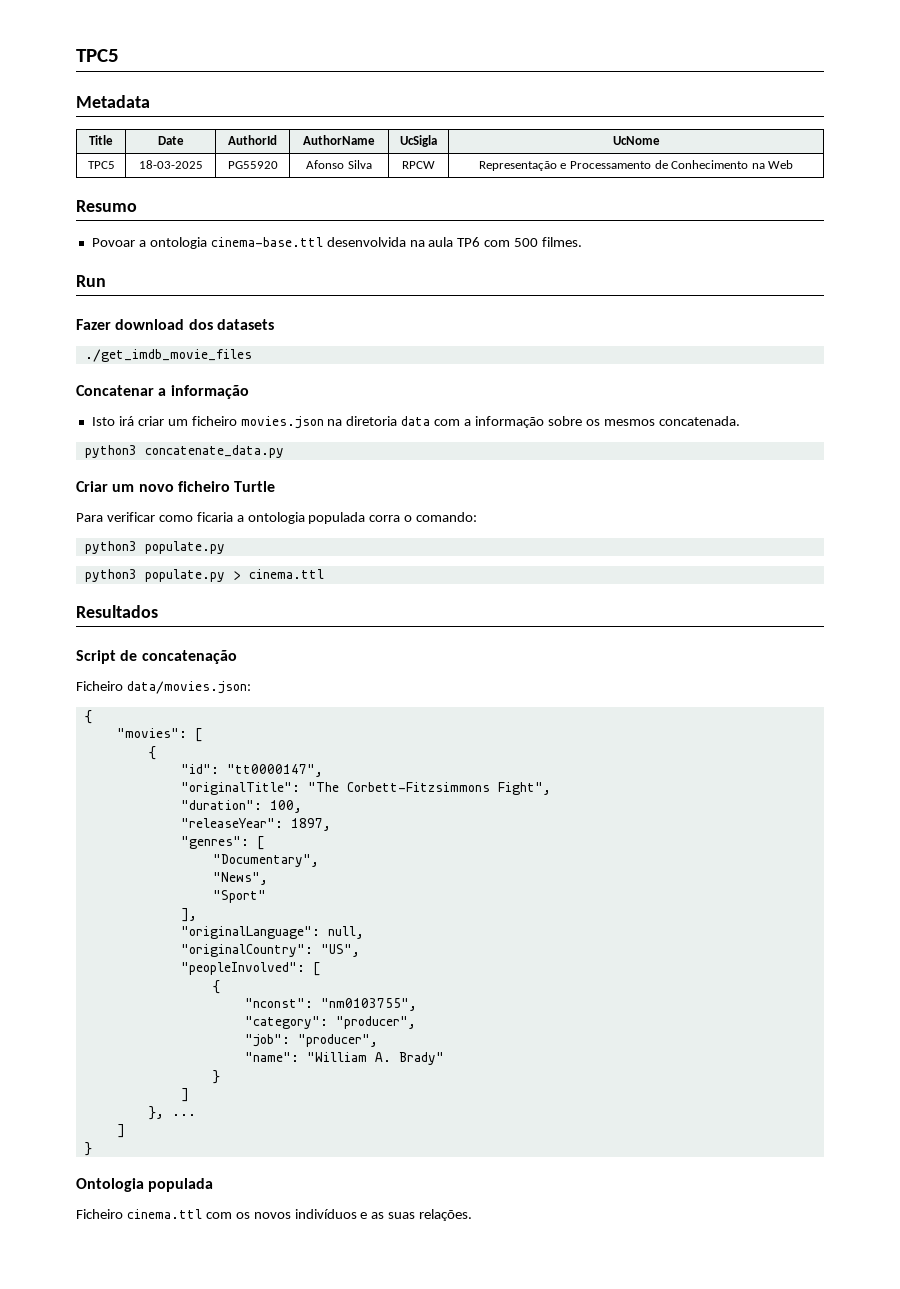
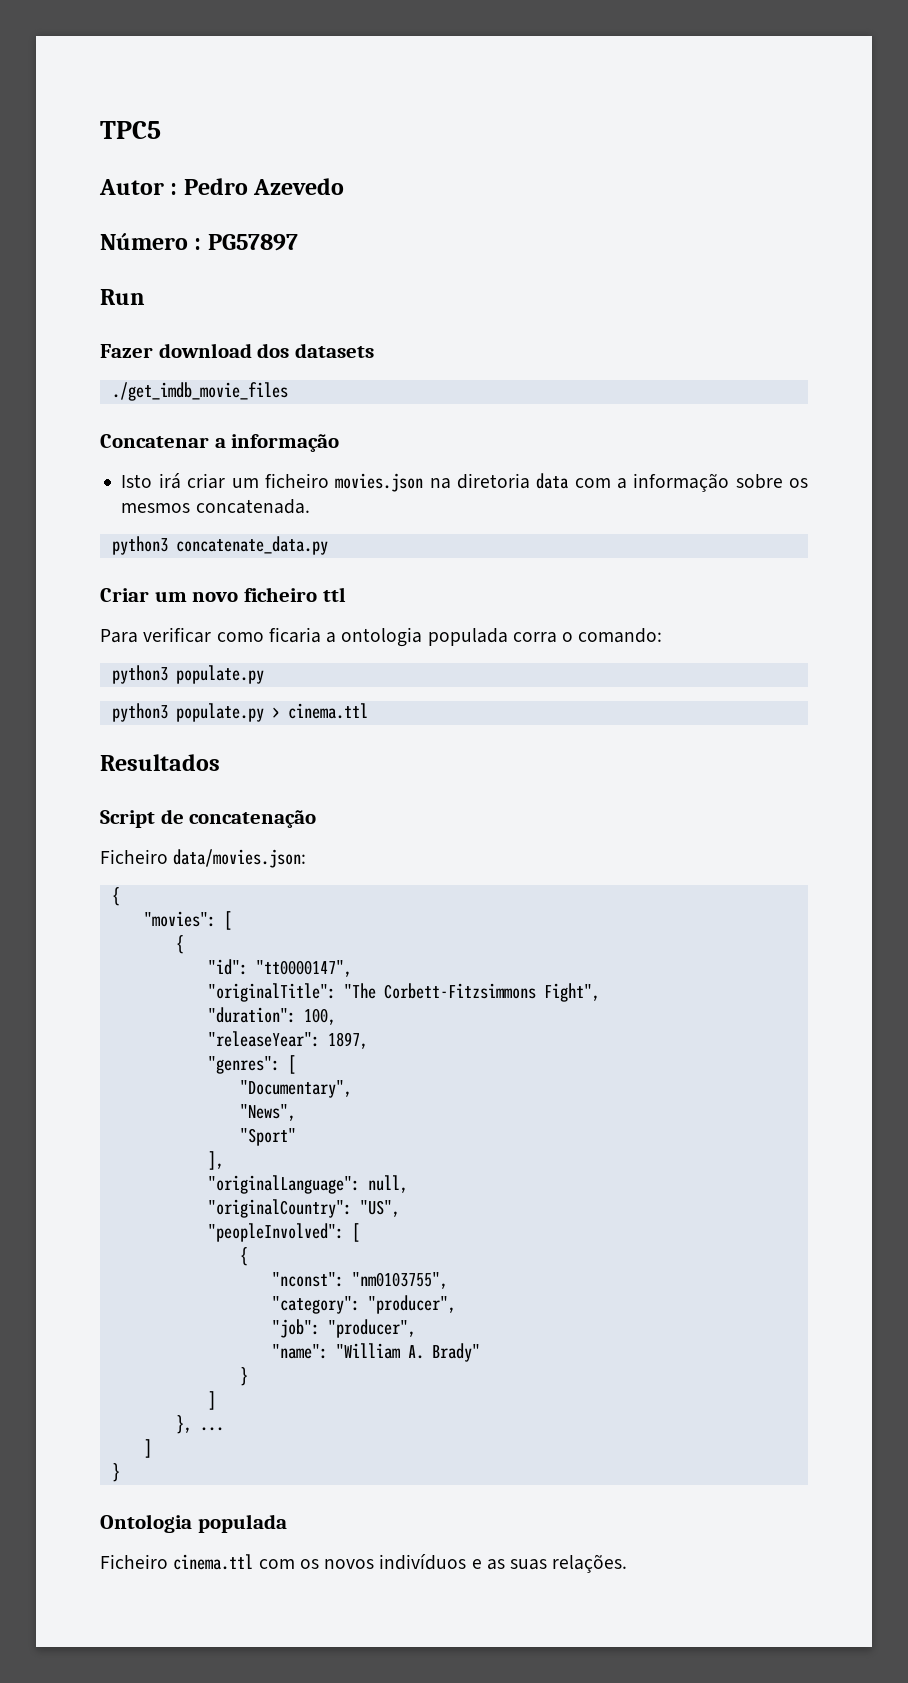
[76,95,150,108] [89,135,113,145] [157,136,184,145] [228,135,277,145] [303,135,375,145] [400,135,437,147] [612,136,660,145] [87,161,115,169] [138,160,203,169] [227,161,278,169] [306,160,372,169] [402,161,435,169] [478,160,794,171] [76,200,137,212] [91,237,583,249] Metadata // Title | Date | AuthorId | AuthorName | UcSigla | UcNome // TPC5 | 18-03-2025 | PG55920 | Afonso Silva | RPCW | Representação e Processamento de Conhecimento na Web // Resumo // Povoar a ontologia cinema-base.ttl desenvolvida na aula TP6 com 500 filmes. -> [99,178,345,195] [100,233,298,251] Autor : Pedro Azevedo // Número : PG57897
[234,481,276,492] Turtle -> [322,587,346,602] ttl

